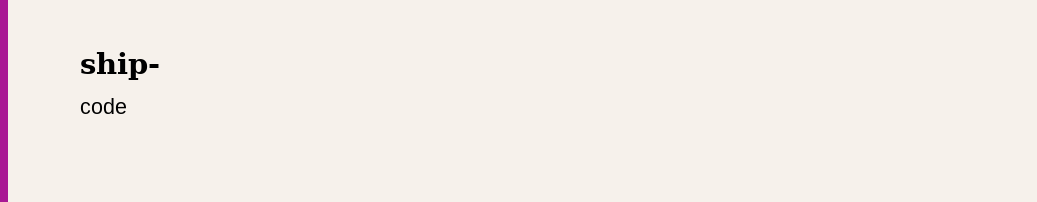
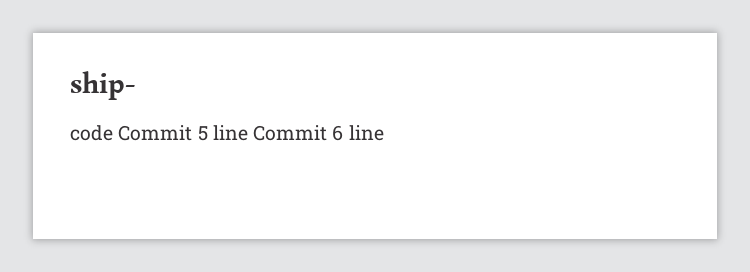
(127, 106) none -> [118,125,384,141] Commit 5 line Commit 6 line

